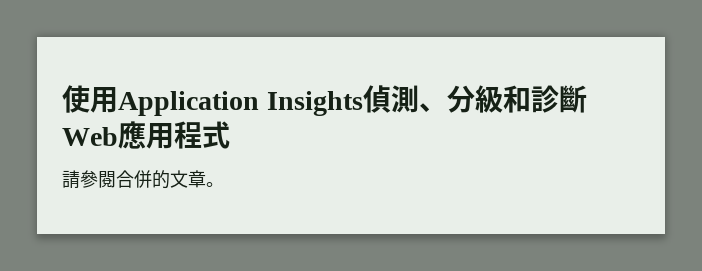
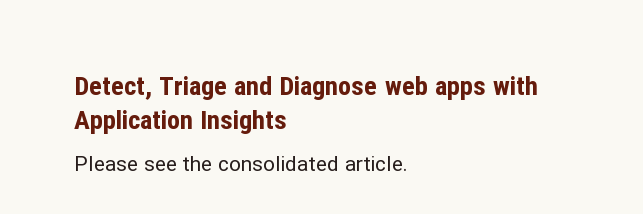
[62,85,587,116] [62,121,230,149] [62,170,224,189] 使用Application Insights偵測、分級和診斷Web應用程式 // 請參閱合併的文章。 -> [74,76,538,100] [74,110,288,134] [74,156,408,171] Detect, Triage and Diagnose web apps with Application Insights // Please see the consolidated article.

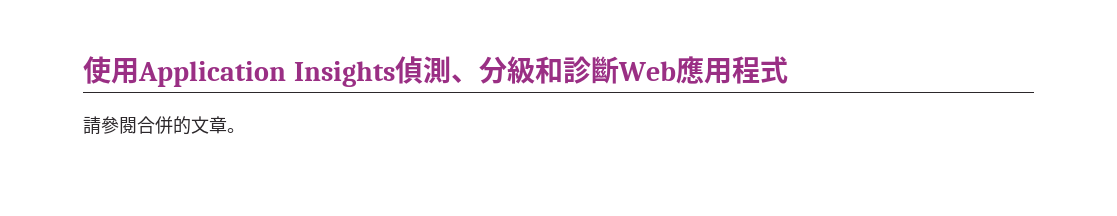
[74,76,538,100] [74,110,288,134] [74,156,408,171] Detect, Triage and Diagnose web apps with Application Insights // Please see the consolidated article. -> [83,56,788,87] [83,116,245,135] 使用Application Insights偵測、分級和診斷Web應用程式 // 請參閱合併的文章。

